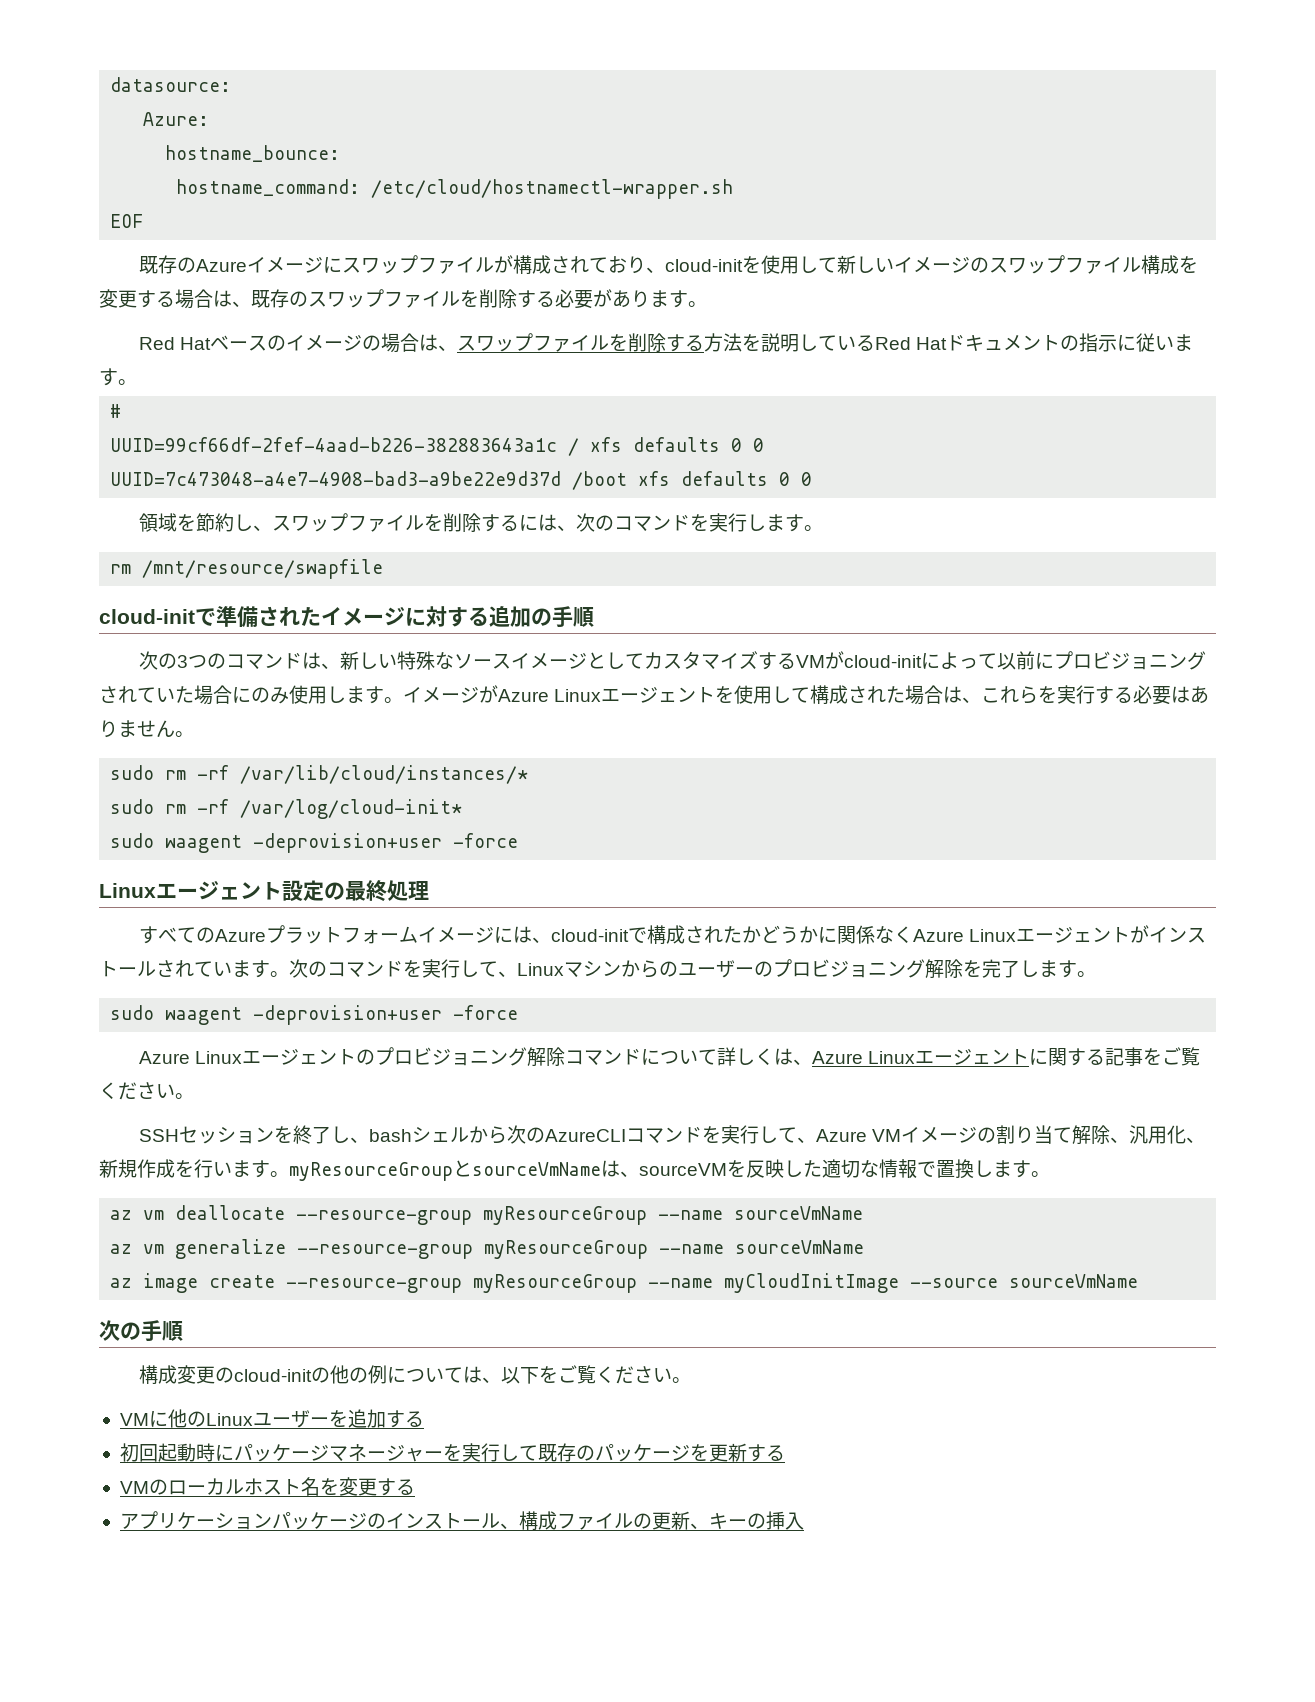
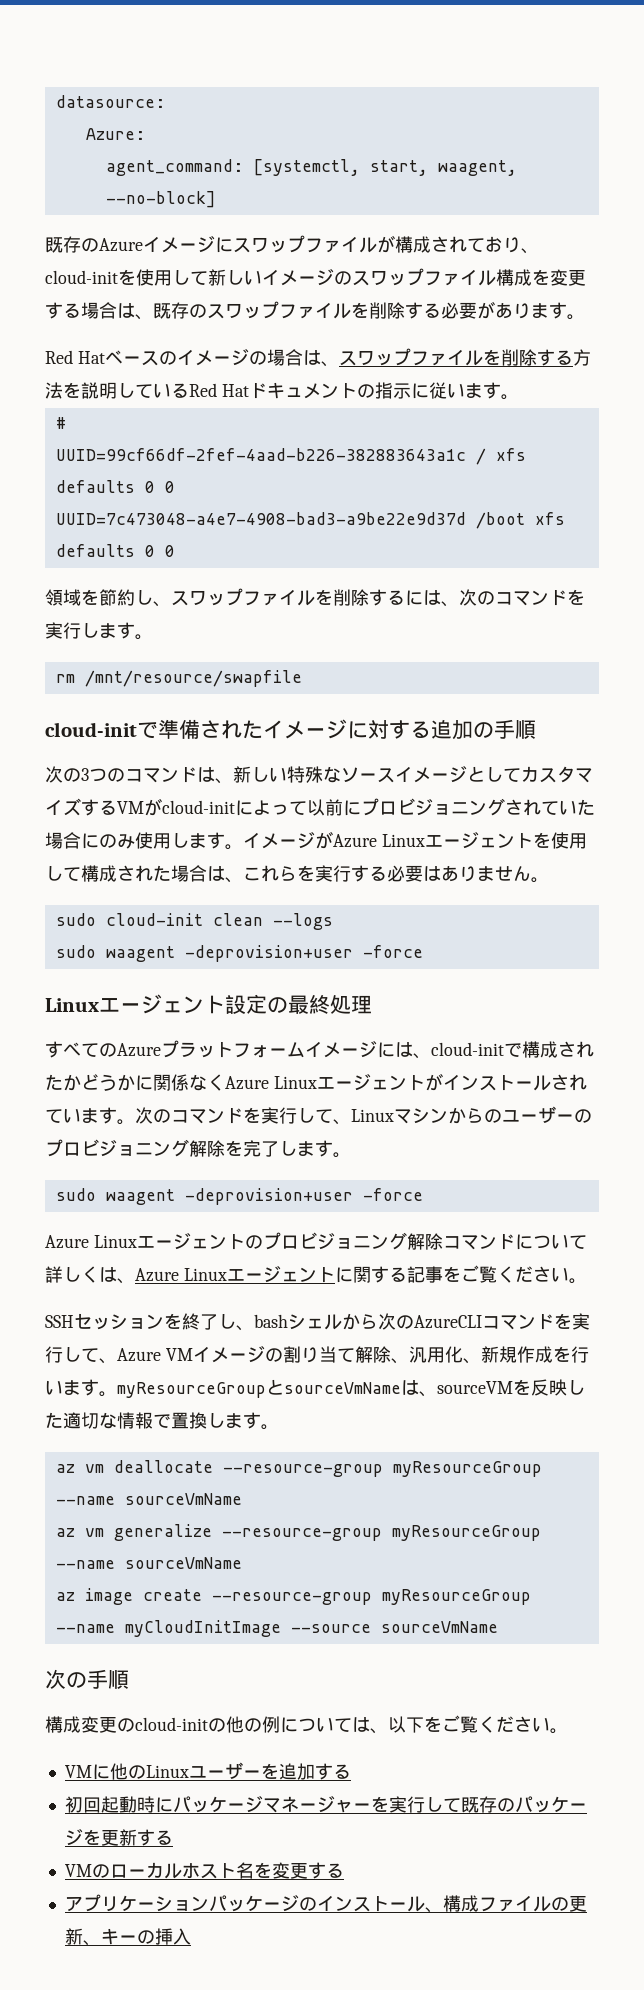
[165,145,341,162] [176,179,734,199] [110,214,144,228] hostname_bounce: // hostname_command: /etc/cloud/hostnamectl-wrapper.sh // EOF -> [105,159,517,176] [105,191,216,208] agent_command: [systemctl, start, waagent, --no-block]
[165,765,529,784] [110,799,463,819] rm -rf /var/lib/cloud/instances/* // sudo rm -rf /var/log/cloud-init* -> [105,913,333,930] cloud-init clean --logs

